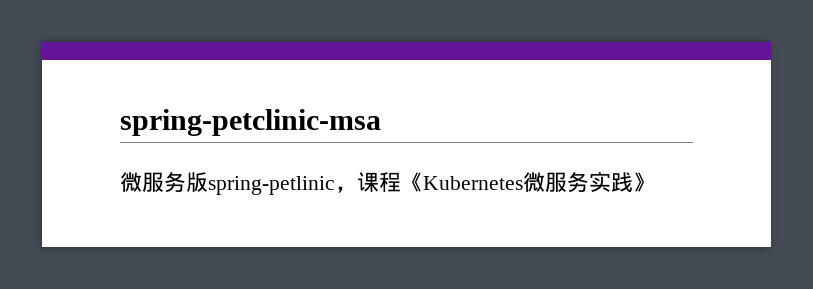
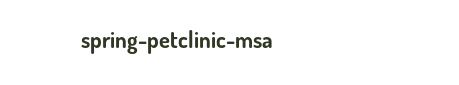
[120,172,655,195] // 微服务版spring-petlinic，课程《Kubernetes微服务实践》 -> (273, 42) none

